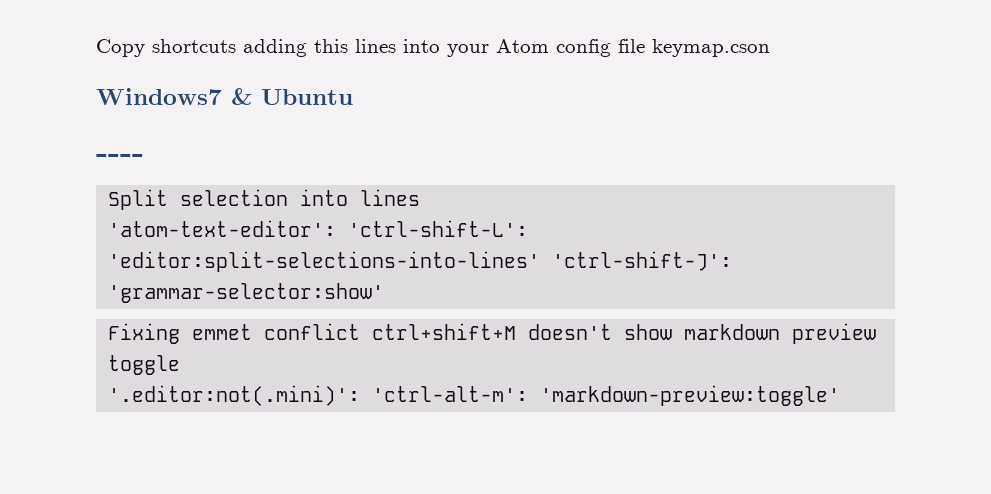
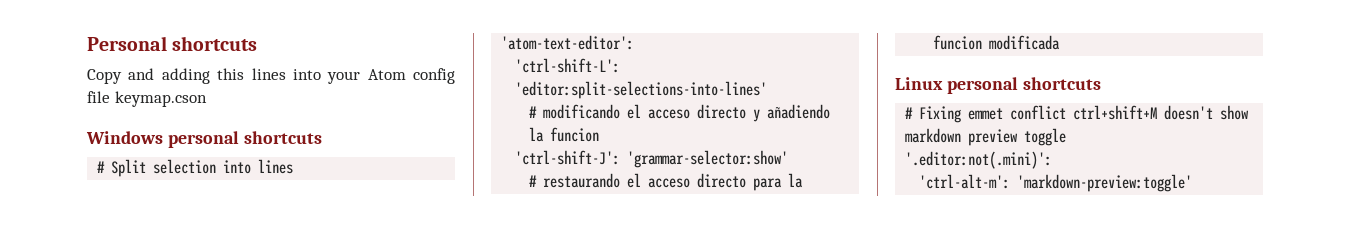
[96,39,236,57] Copy shortcuts -> [87,36,258,51] [87,68,155,84] Personal shortcuts // Copy and
[96,88,353,105] [96,154,144,163] Windows7 & Ubuntu // ---- // -> [86,131,322,148] [97,161,106,173] Windows personal shortcuts // #
(337, 228) none -> (635, 42) //
[552,251,733,271] [108,283,385,303] 'ctrl-shift-J': 'grammar-selector:show' // -> [529,104,831,122] [529,127,600,142] [515,150,789,168] [529,173,804,191] [933,35,1061,50] [895,77,1101,94] [905,107,914,119] // # modificando el acceso directo y añadiendo la funcion // 'ctrl-shift-J': 'grammar-selector:show' // # restaurando el acceso directo para la funcion modificada // Linux personal shortcuts // #
(361, 395) none -> (1053, 160) //

